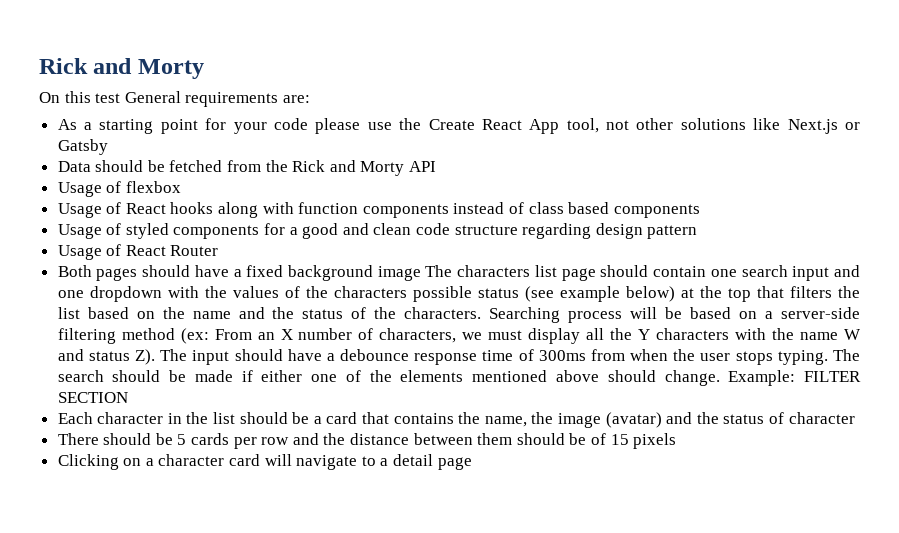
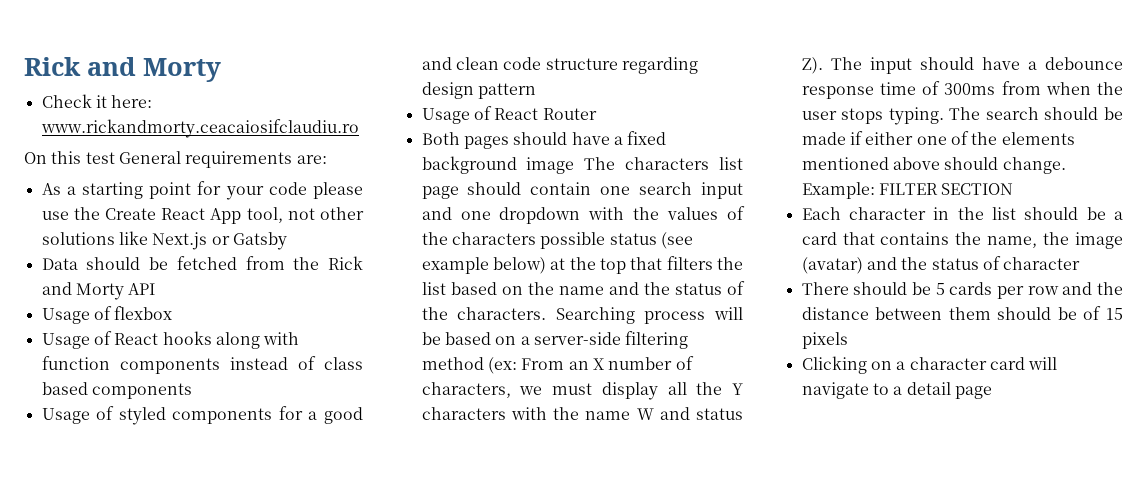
[39,58,204,79] Rick and Morty -> [24,57,221,82] [41,94,153,108] [40,119,359,138] Rick and Morty // Check it here: www.rickandmorty.ceacaiosifclaudiu.ro

